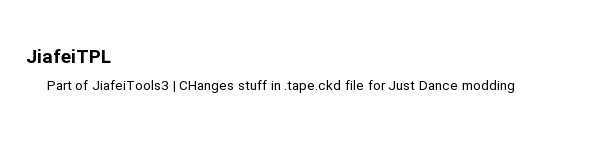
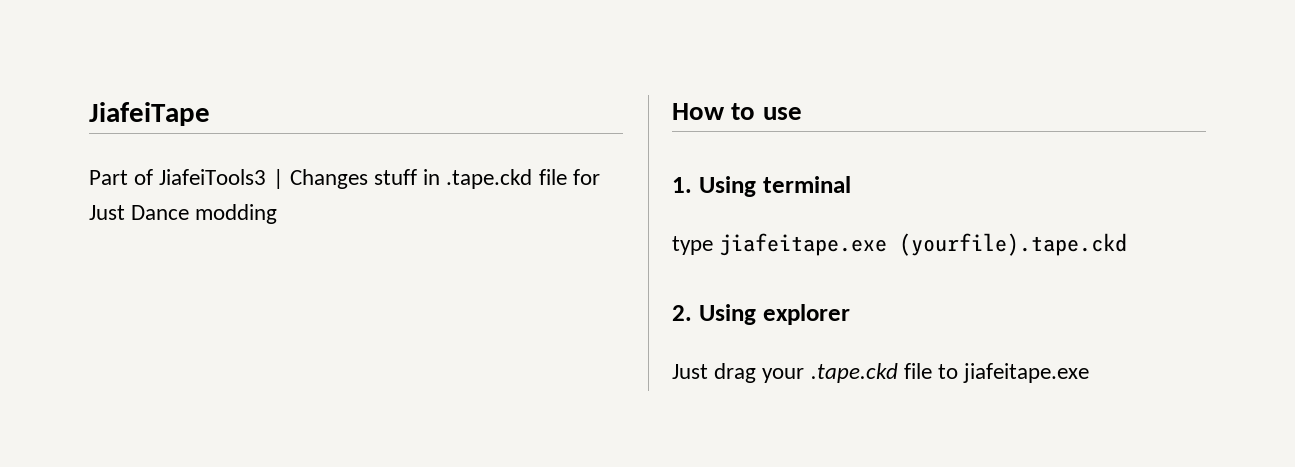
[26,49,111,63] JiafeiTPL -> [89,102,210,126] JiafeiTape
[179,81,235,93] CHanges -> [289,169,368,189] Changes
(515, 86) none -> [672,103,802,120] [672,176,851,197] [672,233,1128,256] [672,304,850,325] [672,363,1090,383] // How to use // 1. Using terminal // type jiafeitape.exe (yourfile).tape.ckd // 2. Using explorer // Just drag your .tape.ckd file to jiafeitape.exe

